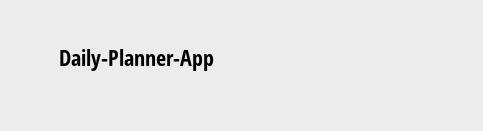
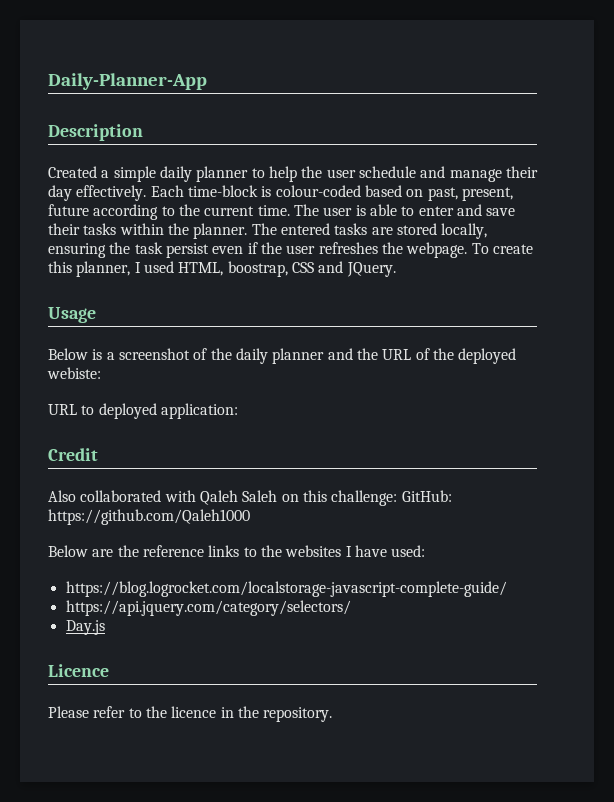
(214, 60) none -> [48,124,143,141] [48,166,538,182] [48,185,513,201] [48,204,516,220] [48,223,488,239] [48,242,533,258] [48,261,396,277] [48,307,96,323] [48,348,517,364] [47,367,101,379] [48,403,238,419] [48,448,98,461] [48,490,452,506] [48,509,250,525] [48,545,426,557] [65,581,507,597] [65,600,351,616] [65,620,105,635] [48,664,109,677] [48,706,333,722] // Description // Created a simple daily planner to help the user schedule and manage their day effectively. Each time-block is colour-coded based on past, present, future according to the current time. The user is able to enter and save their tasks within the planner. The entered tasks are stored locally, ensuring the task persist even if the user refreshes the webpage. To create this planner, I used HTML, boostrap, CSS and JQuery. // Usage // Below is a screenshot of the daily planner and the URL of the deployed webiste: // URL to deployed application: // Credit // Also collaborated with Qaleh Saleh on this challenge: GitHub: https://github.com/Qaleh1000 // Below are the reference links to the websites I have used: // https://blog.logrocket.com/localstorage-javascript-complete-guide/ // https://api.jquery.com/category/selectors/ // Day.js // Licence // Please refer to the licence in the repository.

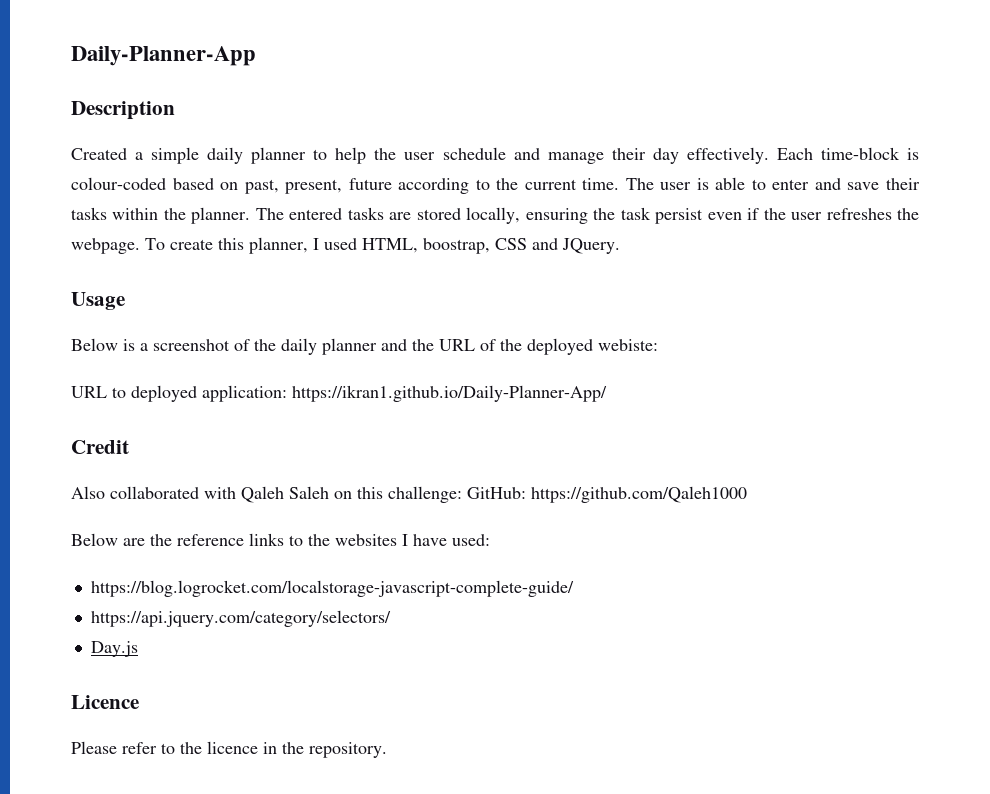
(238, 411) none -> [292,385,607,402] https://ikran1.github.io/Daily-Planner-App/

